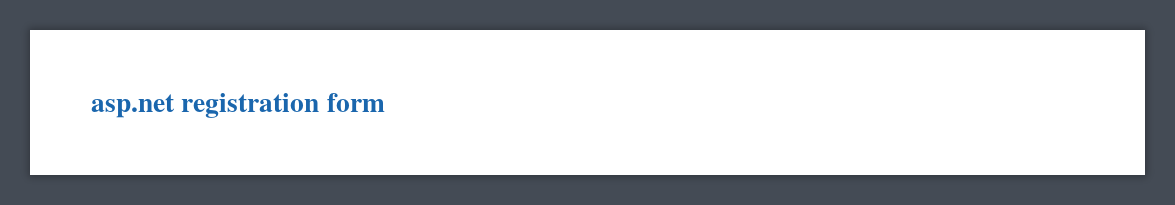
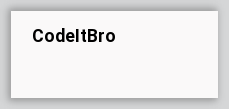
[91,93,385,118] asp.net registration form -> [32,28,116,42] CodeItBro

